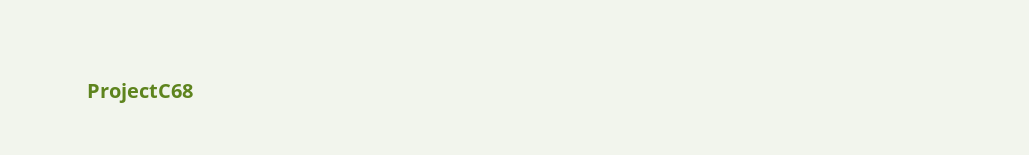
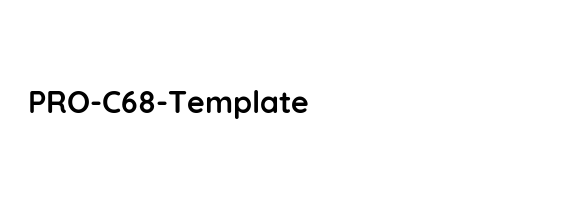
[87,83,193,103] ProjectC68 -> [28,90,309,119] PRO-C68-Template

